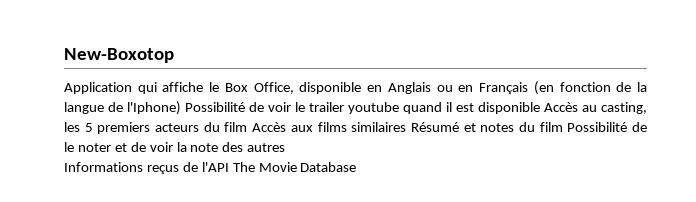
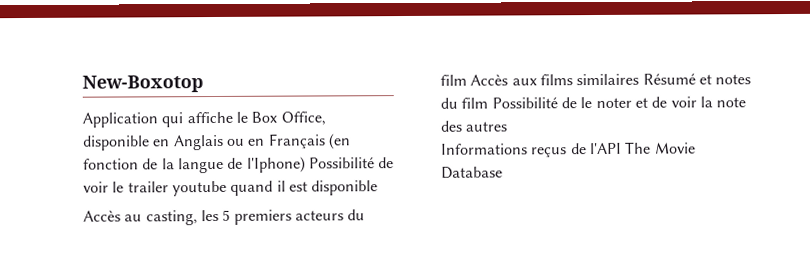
(540, 108) none -> (379, 188) //

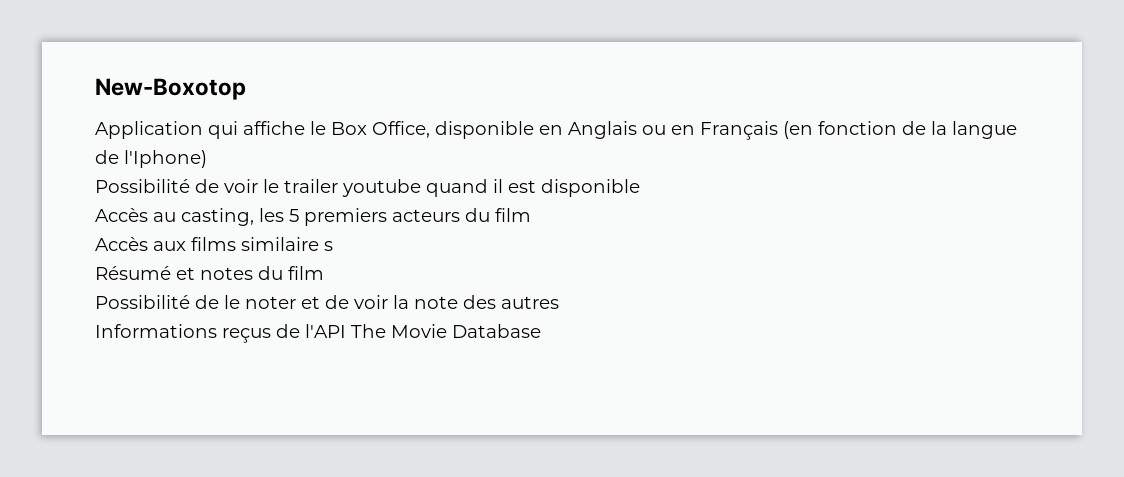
(306, 164) none -> (207, 159) //
(467, 80) none -> (531, 215) //
[576,73,640,86] similaires -> [241,237,333,251] similaire s //
(489, 103) none -> (324, 273) //

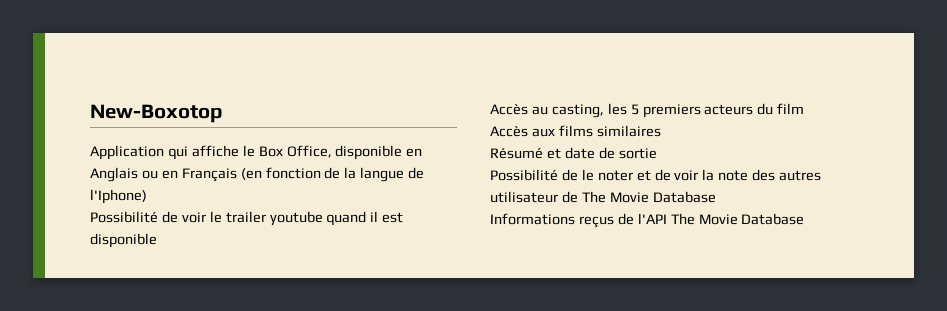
[241,237,333,251] similaire s -> [596,125,661,137] similaires
[200,266,324,280] notes du film -> [564,147,657,159] date de sortie
(559, 302) none -> [490,191,716,203] utilisateur de The Movie Database

